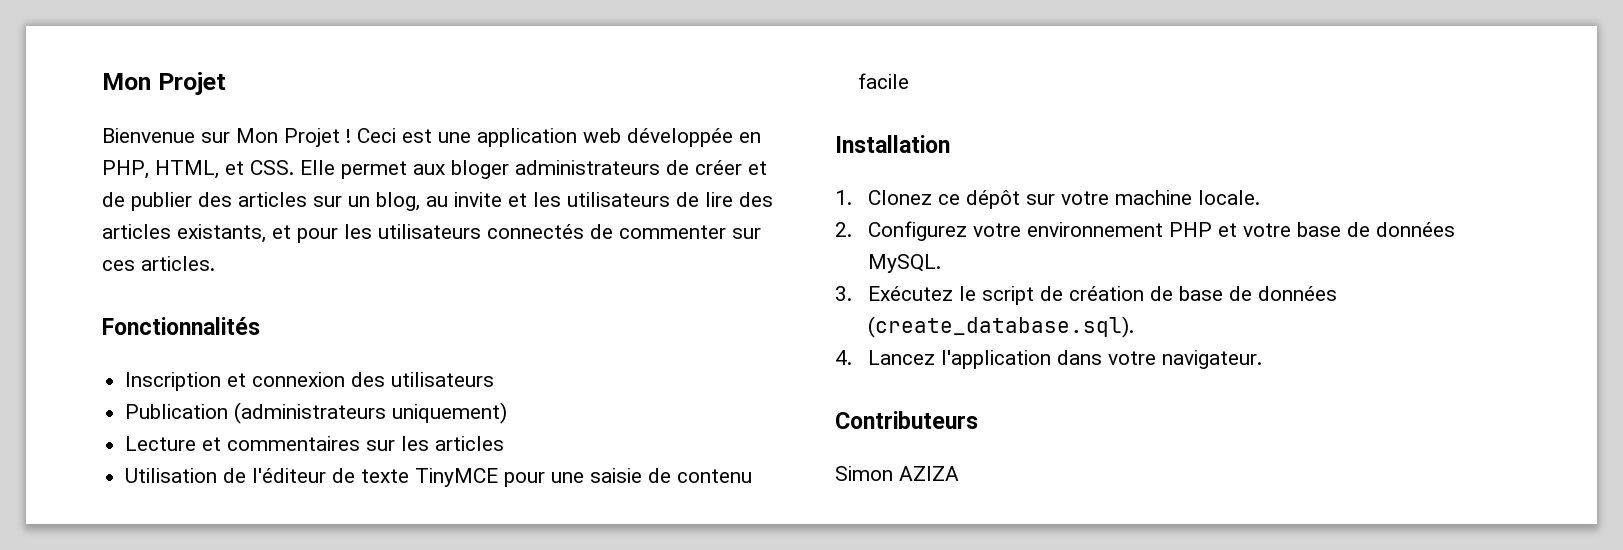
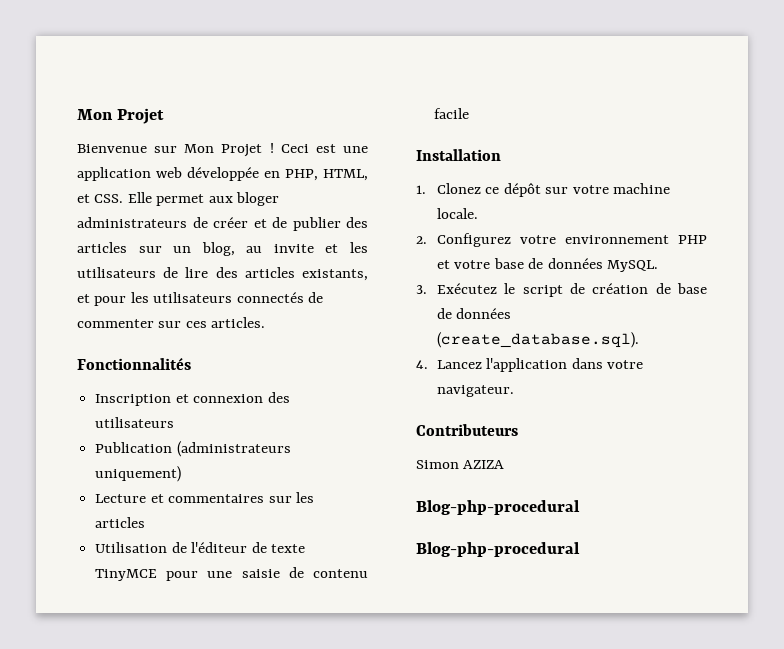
(959, 473) none -> [416,500,580,515] [416,542,580,557] // Blog-php-procedural // Blog-php-procedural

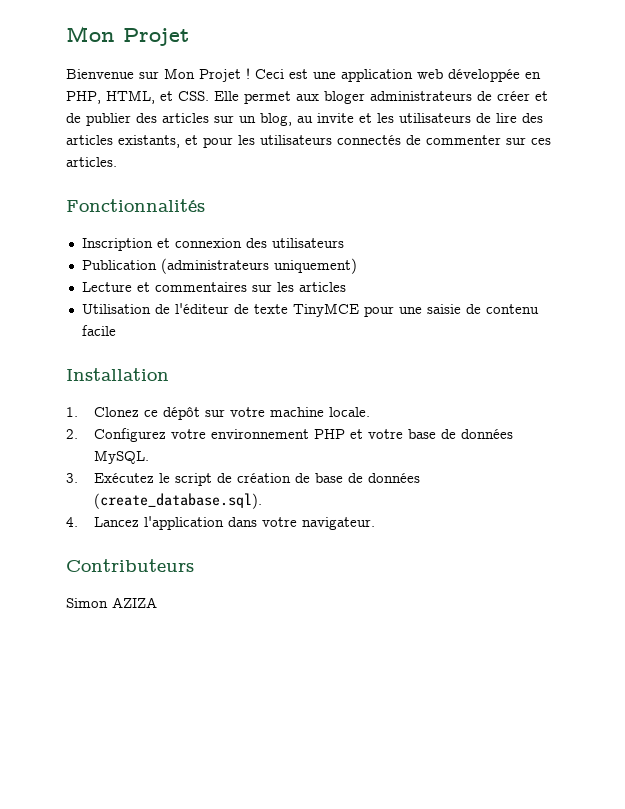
[416,500,580,515] [416,542,580,557] // Blog-php-procedural // Blog-php-procedural -> (157, 602) none

